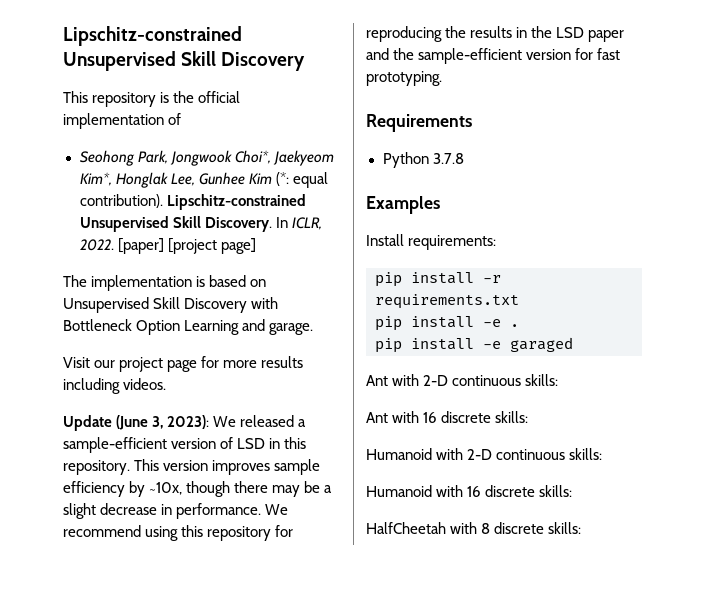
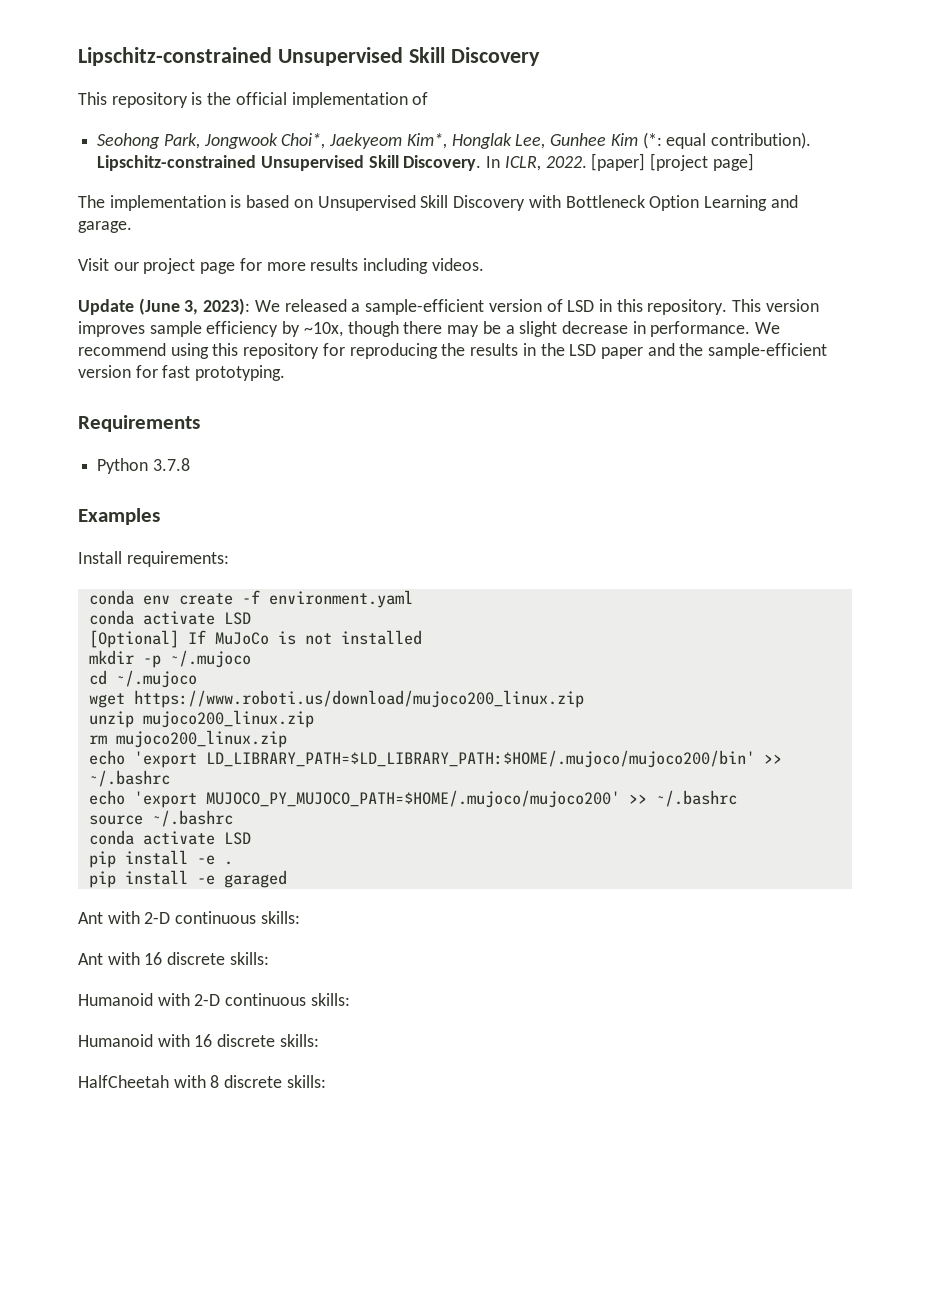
[375,272,501,287] [375,294,519,309] pip install -r requirements.txt -> [88,590,413,608] [88,610,251,625] [88,630,422,648] [88,650,251,668] [88,670,197,688] [88,690,584,708] [88,710,314,728] [88,730,287,748] [88,750,782,768] [88,770,170,787] [88,790,737,808] [88,810,233,827] [88,830,251,845] conda env create -f environment.yaml // conda activate LSD // [Optional] If MuJoCo is not installed // mkdir -p ~/.mujoco // cd ~/.mujoco // wget https://www.roboti.us/download/mujoco200_linux.zip // unzip mujoco200_linux.zip // rm mujoco200_linux.zip // echo 'export LD_LIBRARY_PATH=$LD_LIBRARY_PATH:$HOME/.mujoco/mujoco200/bin' >> ~/.bashrc // echo 'export MUJOCO_PY_MUJOCO_PATH=$HOME/.mujoco/mujoco200' >> ~/.bashrc // source ~/.bashrc // conda activate LSD

